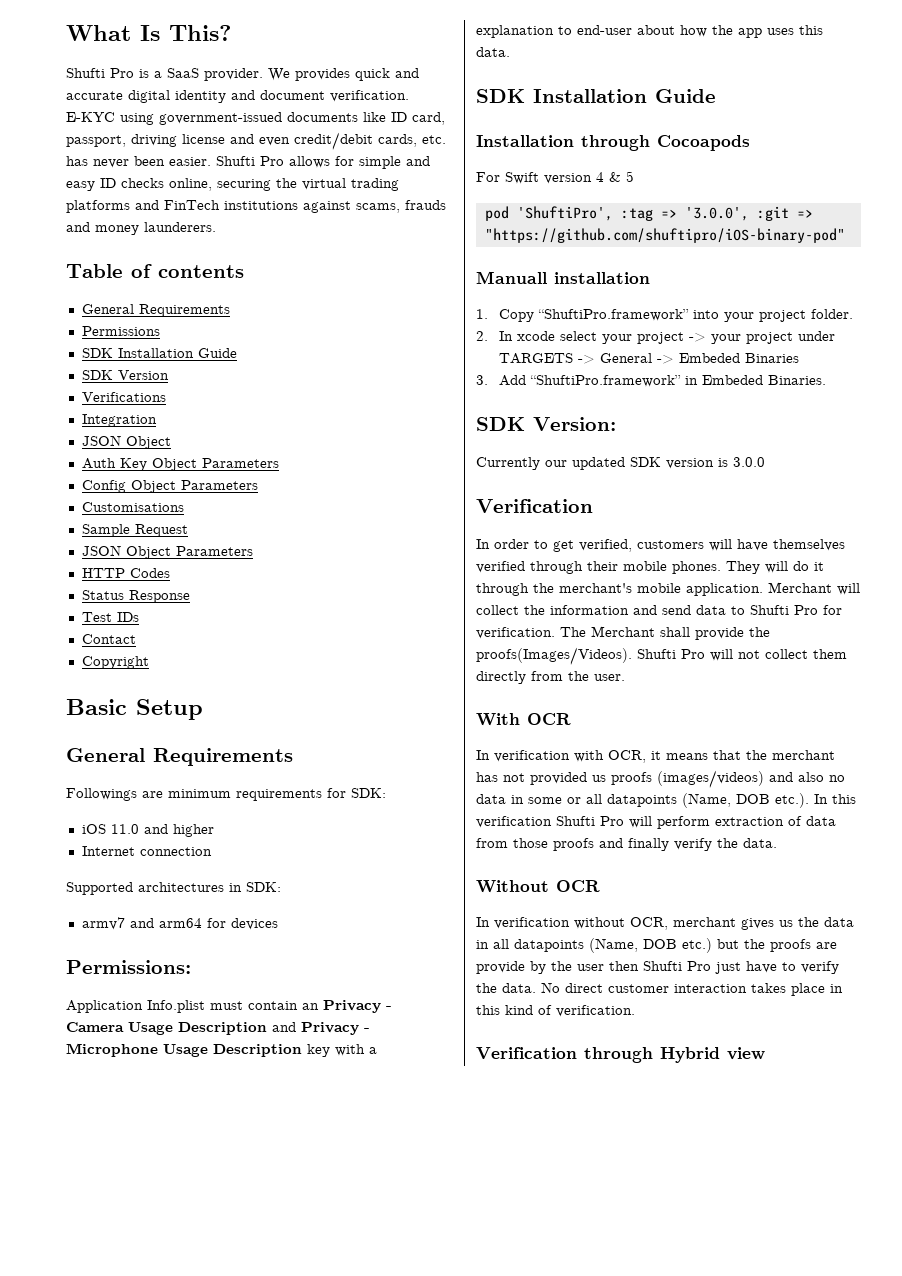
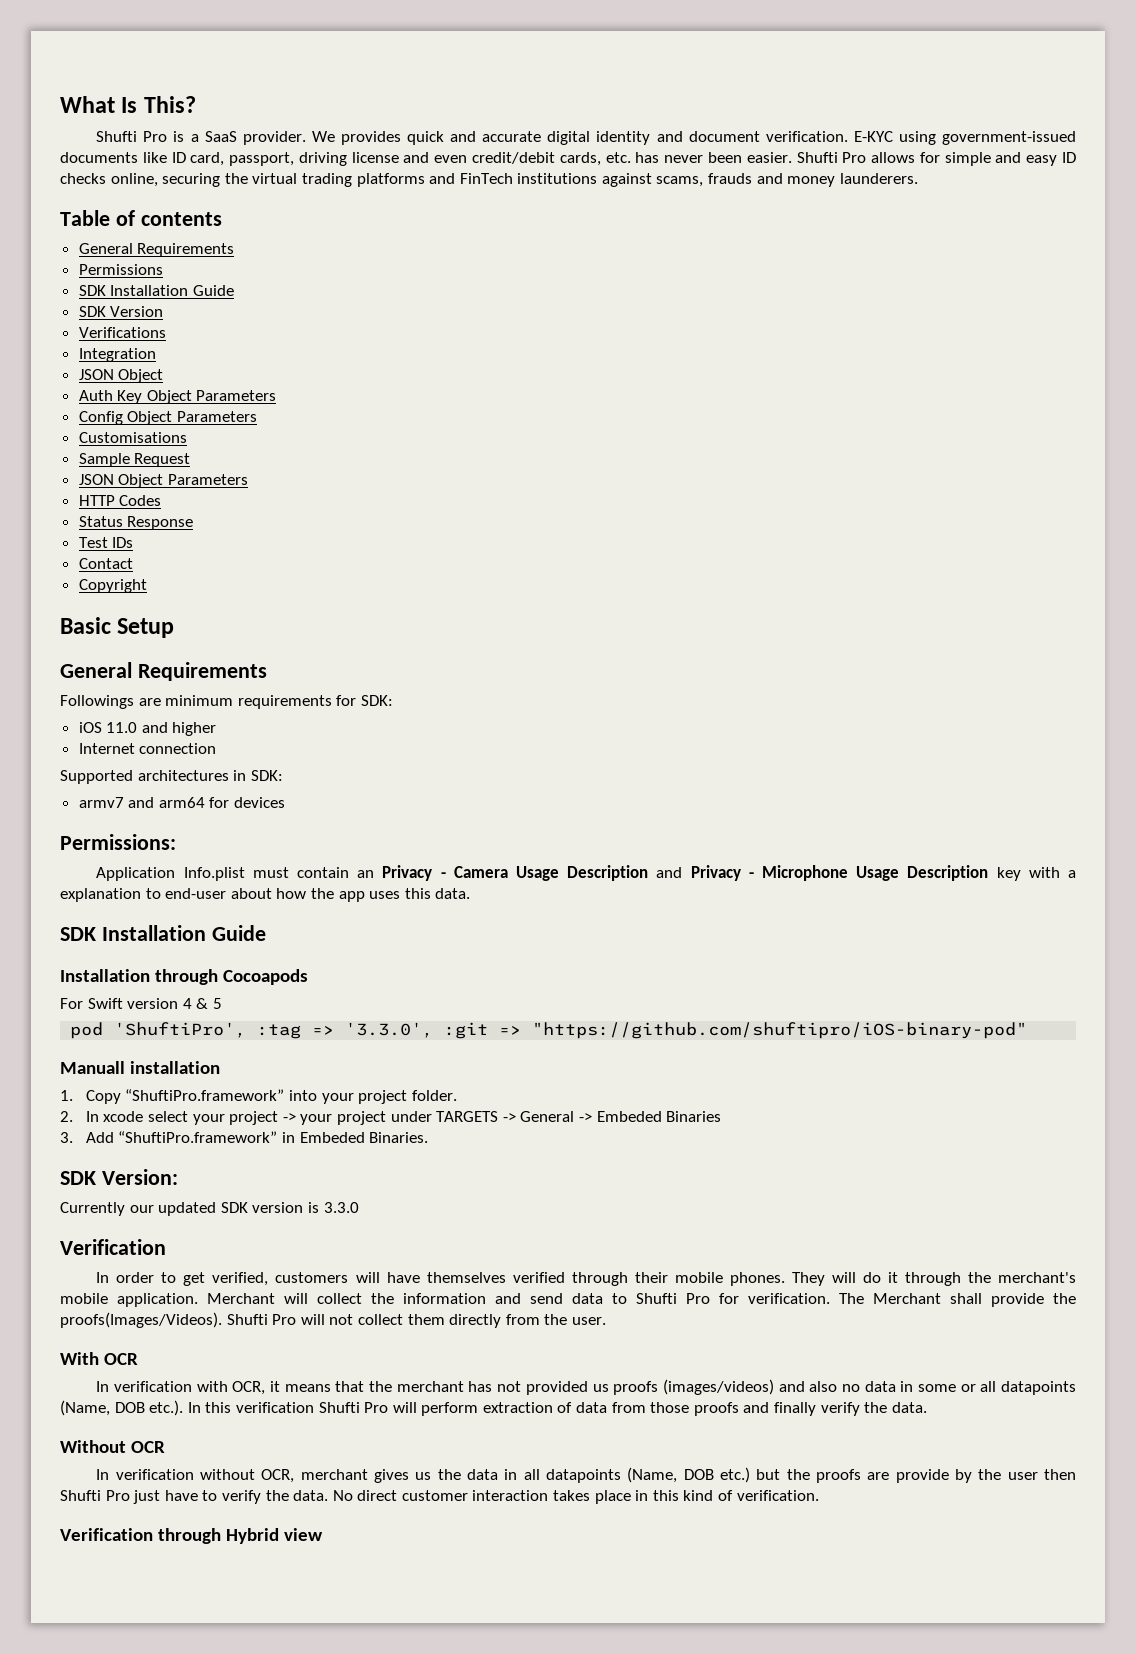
[684,207,749,221] '3.0.0', -> [345,1022,434,1038] '3.3.0',
[733,457,765,467] 3.0.0 -> [323,1202,359,1213] 3.3.0

